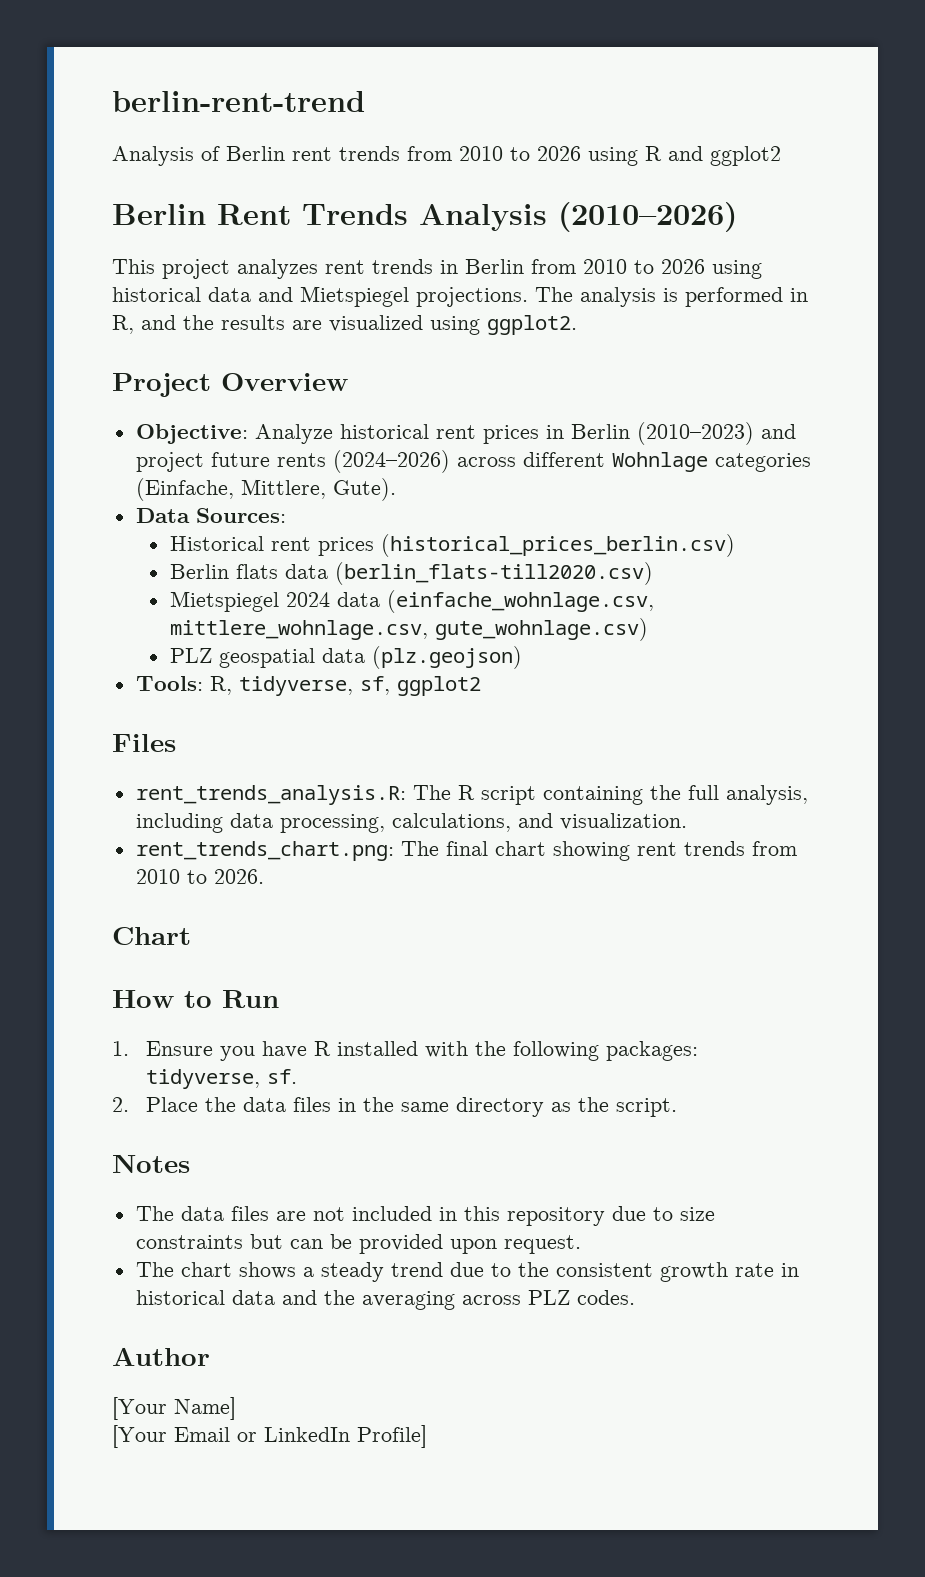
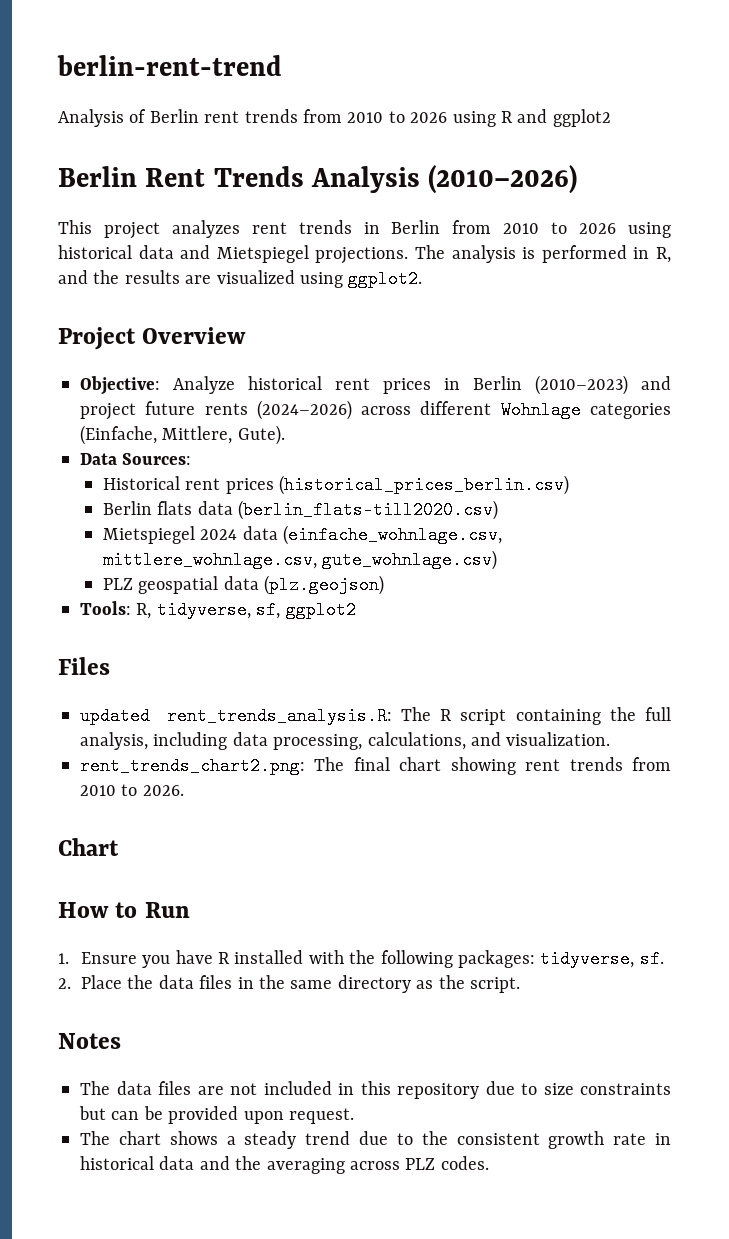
(176, 743) none -> [80,707,150,725] updated
[135,841,394,861] rent_trends_chart.png: -> [80,757,305,775] rent_trends_chart2.png:
[112,1347,210,1366] [112,1397,236,1420] [112,1425,427,1448] // Author // [Your Name] // [Your Email or LinkedIn Profile] -> (489, 1163) none

